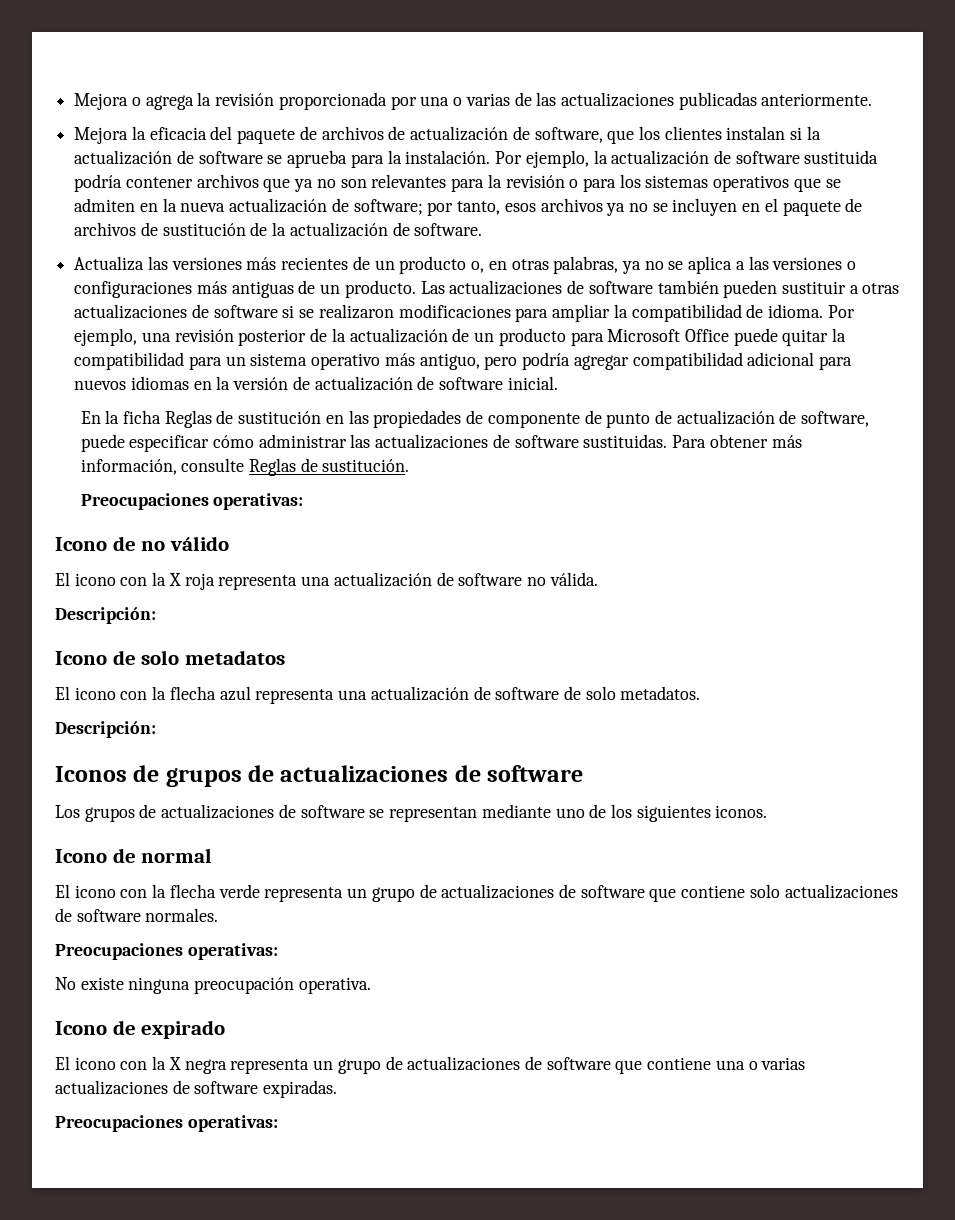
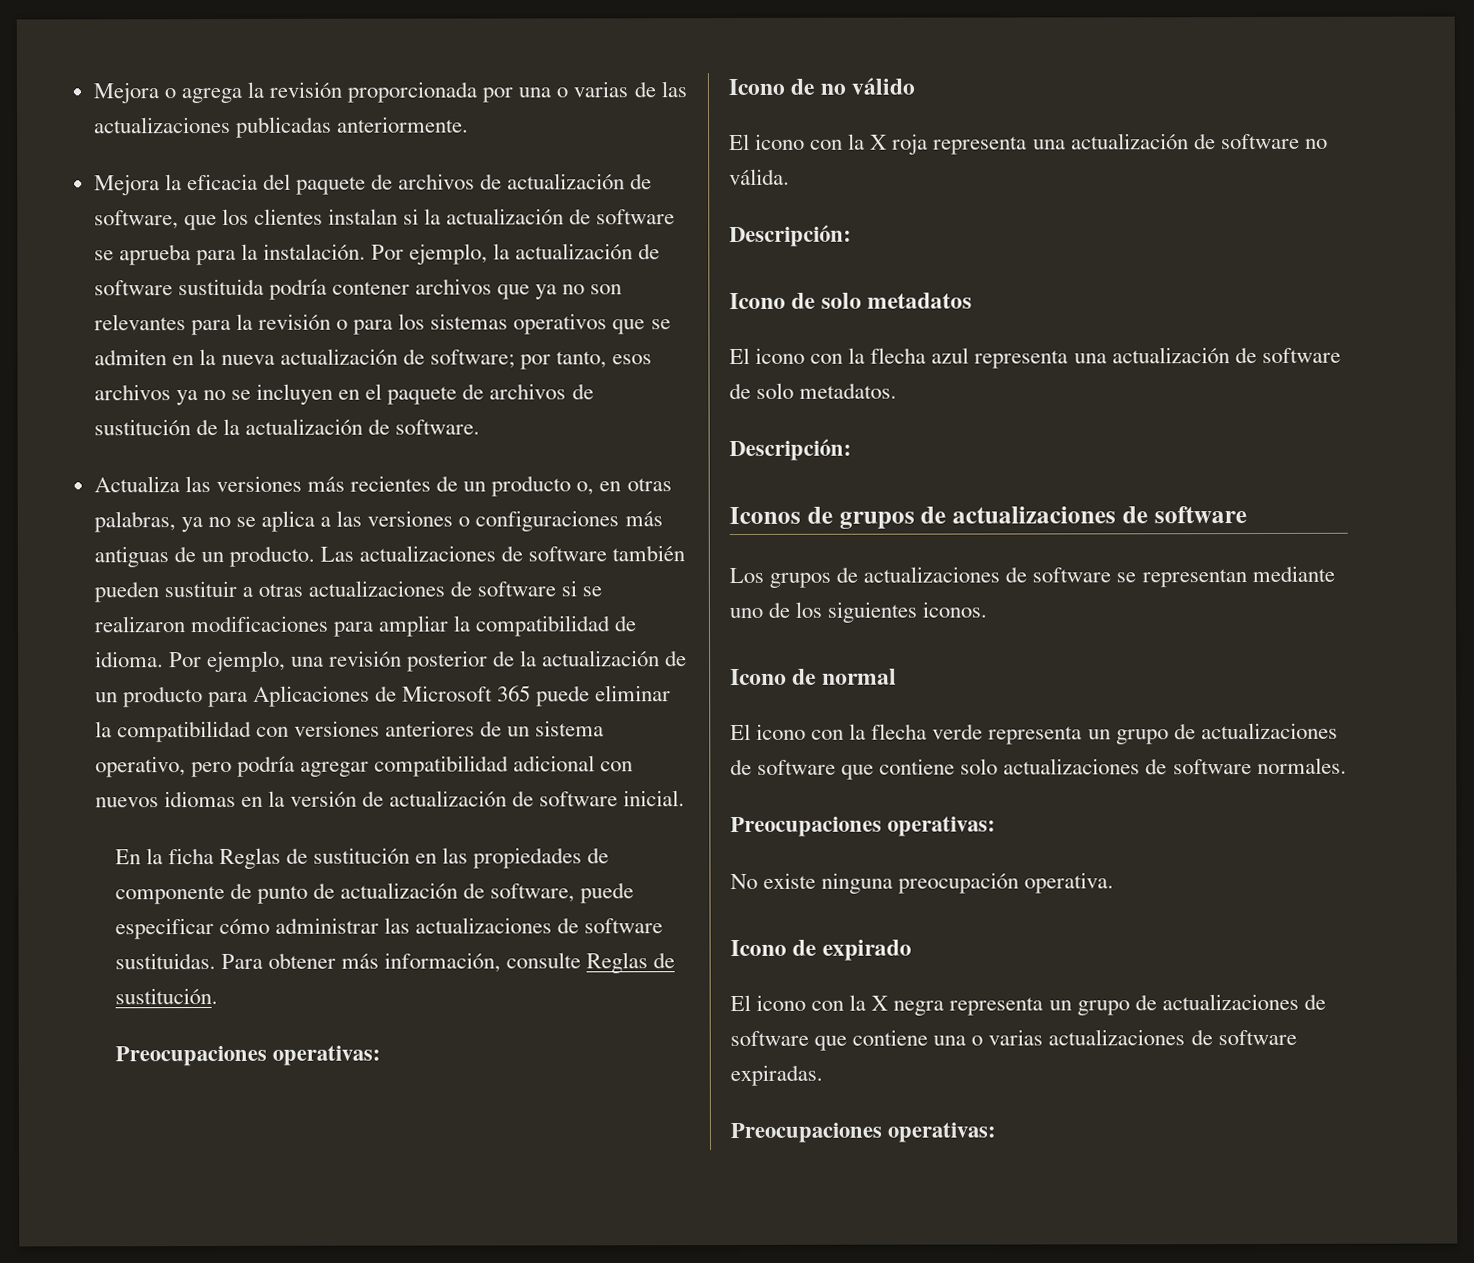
[607,328,847,346] [74,352,480,370] Microsoft Office puede quitar la compatibilidad para un sistema operativo más antiguo, -> [252,685,672,707] [94,720,605,743] [94,756,186,778] Aplicaciones de Microsoft 365 puede eliminar la compatibilidad con versiones anteriores de un sistema operativo,
[818,356,852,370] para -> [600,761,634,772] con

